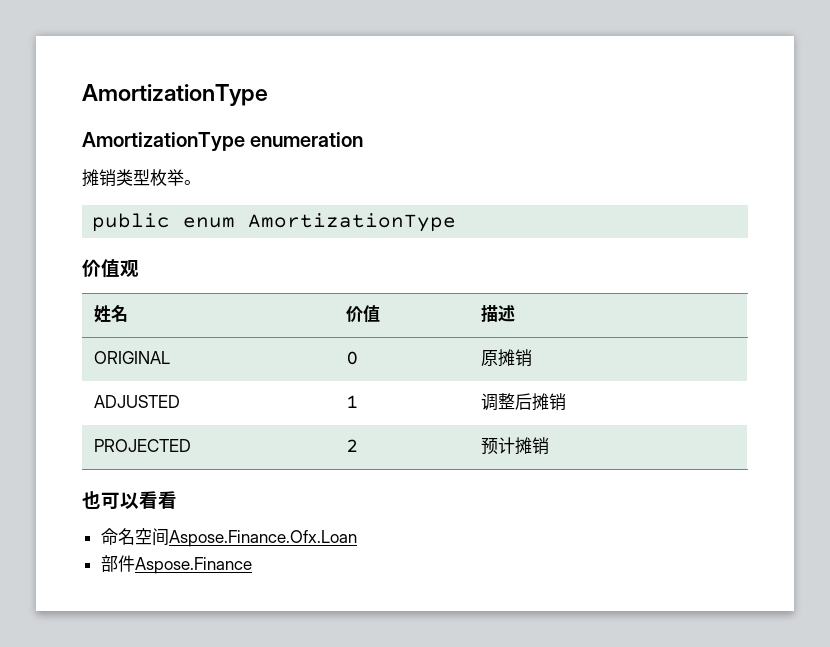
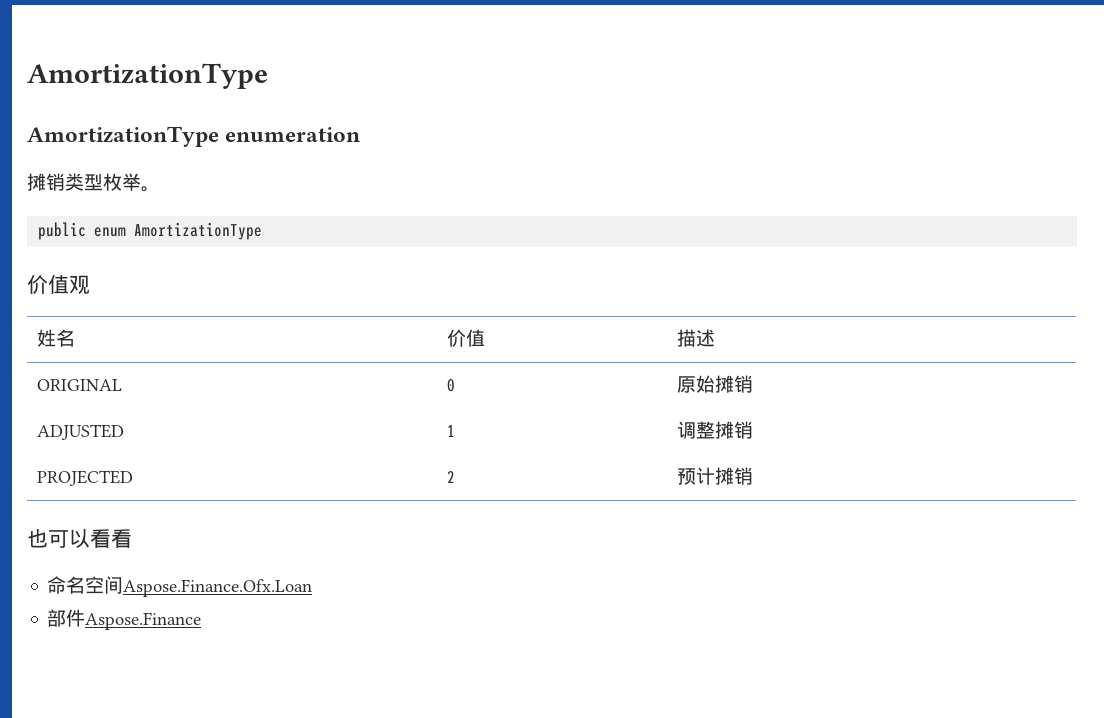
(499, 358) none -> [695,375,715,393] 始
[515,393,533,410] 后 -> (715, 430) none

